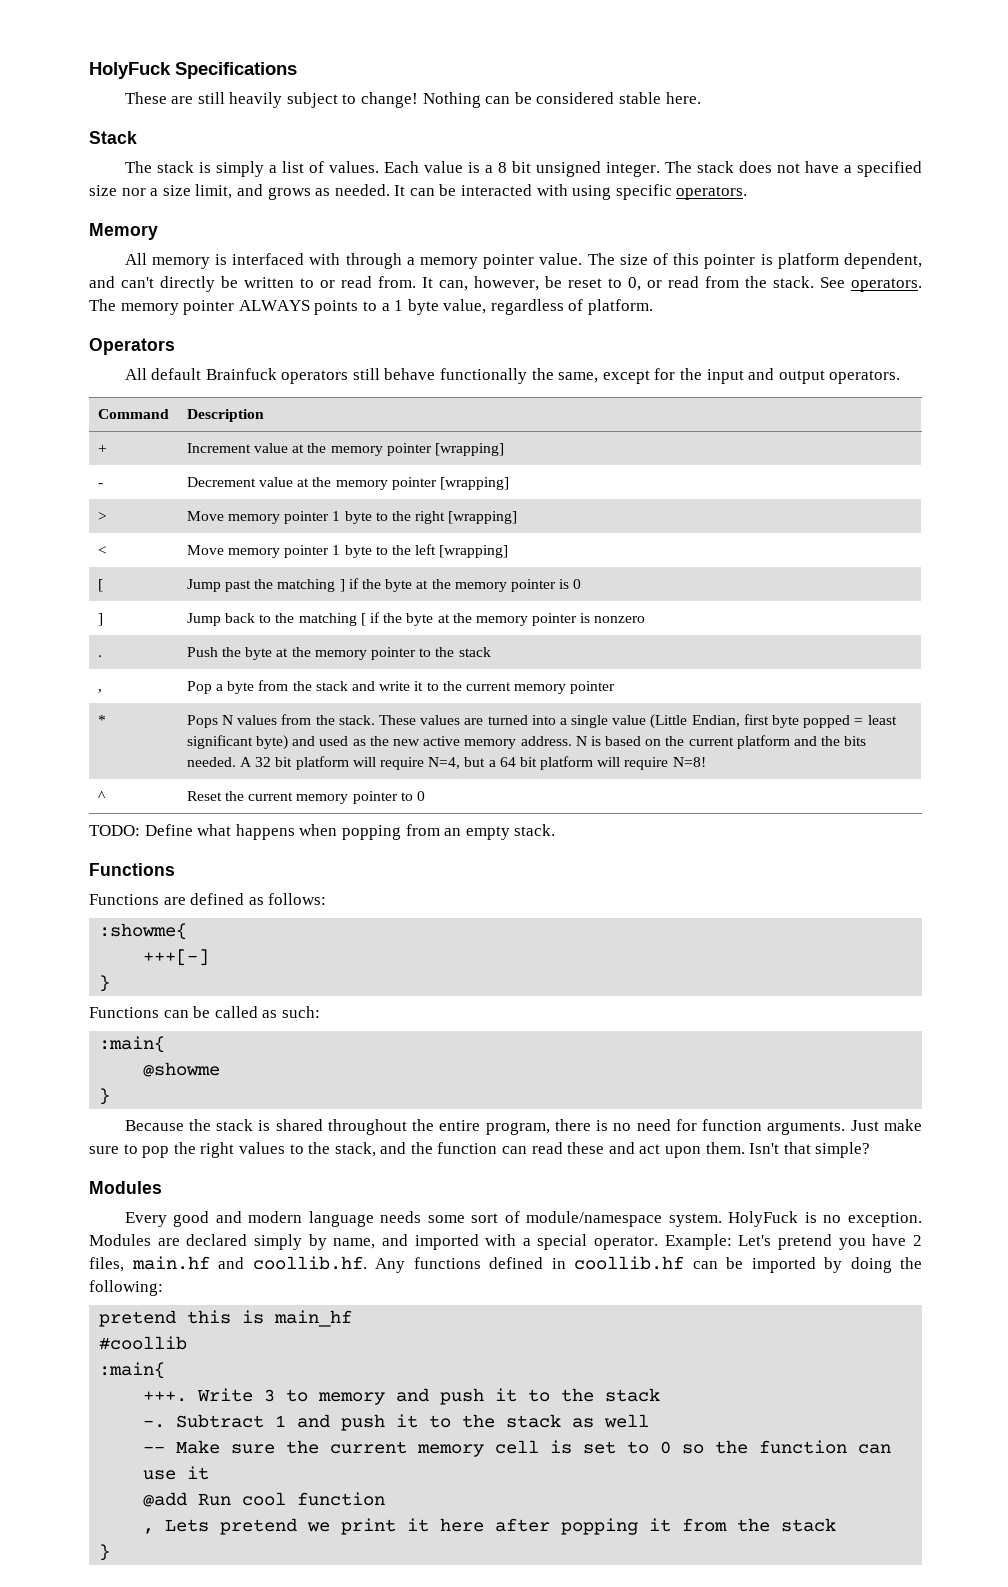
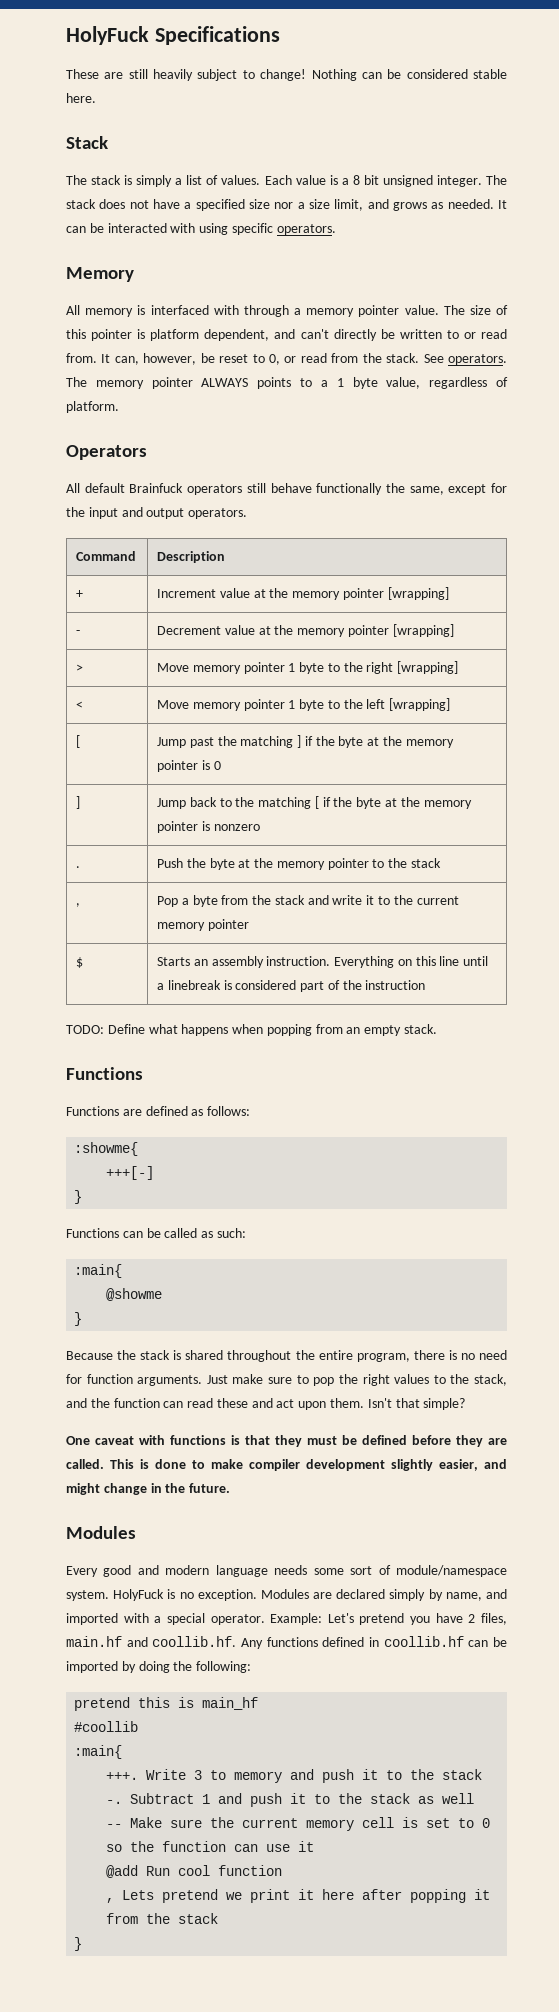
[97,715,106,725] [186,714,897,729] [186,735,867,750] [186,756,706,770] [97,791,106,801] [186,791,425,804] * | Pops N values from the stack. These values are turned into a single value (Little Endian, first byte popped = least significant byte) and used as the new active memory address. N is based on the current platform and the bits needed. A 32 bit platform will require N=4, but a 64 bit platform will require N=8! // ^ | Reset the current memory pointer to 0 -> [76,957,84,968] [157,956,489,968] [157,980,426,992] $ | Starts an assembly instruction. Everything on this line until a linebreak is considered part of the instruction
(871, 1150) none -> [66,1435,507,1447] [66,1459,507,1471] [66,1483,231,1495] // One caveat with functions is that they must be defined before they are called. This is done to make compiler development slightly easier, and might change in the future.

